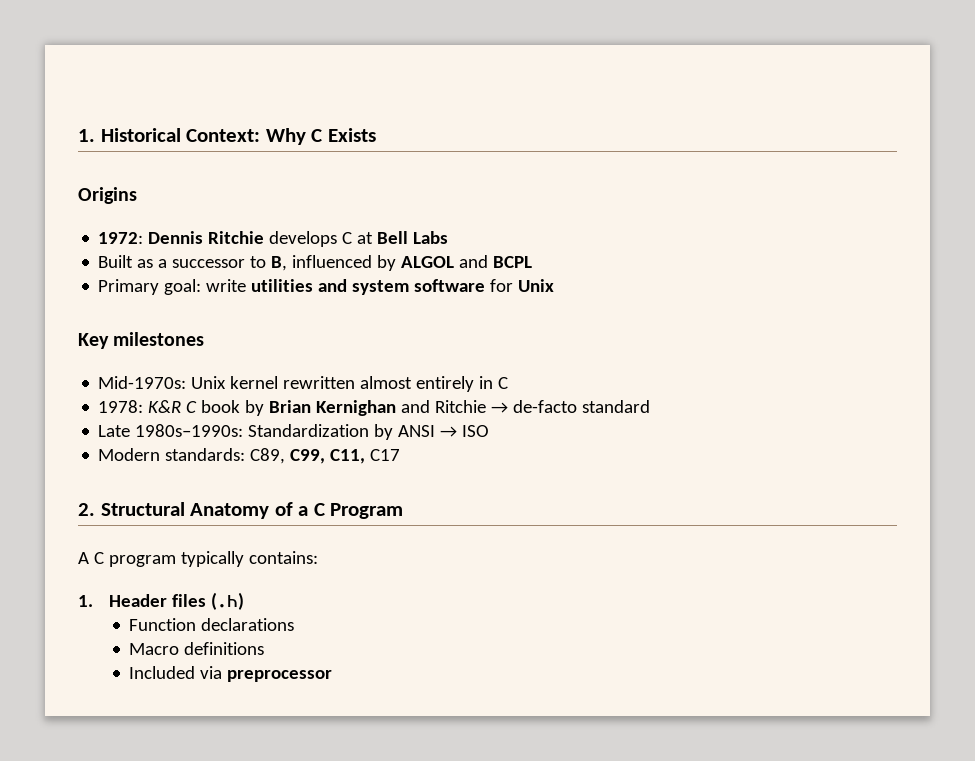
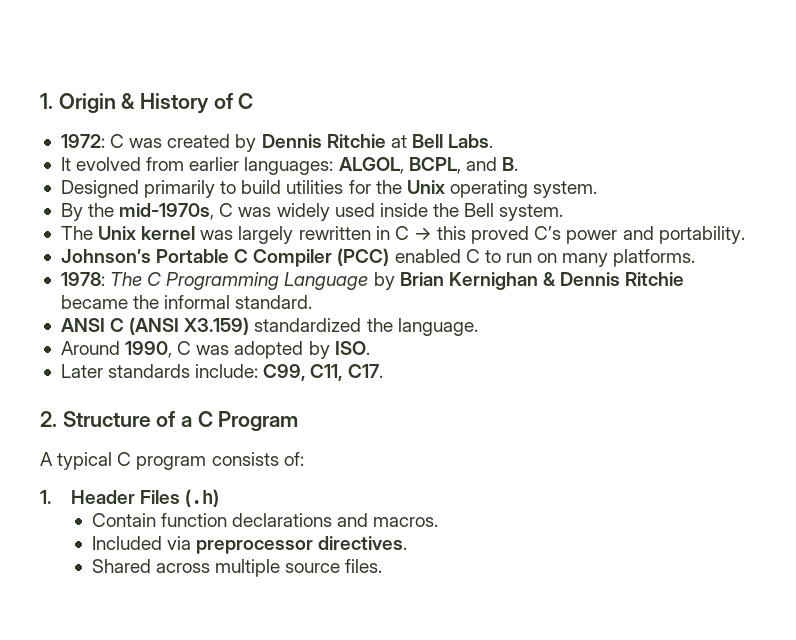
[78,128,376,145] [78,187,137,204] 1. Historical Context: Why C Exists // Origins -> [40,93,254,114] 1. Origin & History of C
[148,231,449,247] [98,255,533,271] [98,279,555,295] [78,332,205,349] [98,376,509,392] [98,400,651,416] [98,424,490,440] [98,448,286,464] Dennis Ritchie develops C at Bell Labs // Built as a successor to B, influenced by ALGOL and BCPL // Primary goal: write utilities and system software for Unix // Key milestones // Mid-1970s: Unix kernel rewritten almost entirely in C // 1978: K&R C book by Brian Kernighan and Ritchie → de-facto standard // Late 1980s–1990s: Standardization by ANSI → ISO // Modern standards: C89, -> [110,134,494,152] [60,157,518,175] [60,180,598,198] [60,203,564,221] [60,226,745,244] [60,248,696,267] [60,272,685,290] [60,295,313,309] [60,317,478,336] [60,341,370,359] [60,364,259,378] C was created by Dennis Ritchie at Bell Labs. // It evolved from earlier languages: ALGOL, BCPL, and B. // Designed primarily to build utilities for the Unix operating system. // By the mid-1970s, C was widely used inside the Bell system. // The Unix kernel was largely rewritten in C → this proved C’s power and portability. // Johnson’s Portable C Compiler (PCC) enabled C to run on many platforms. // 1978: The C Programming Language by Brian Kernighan & Dennis Ritchie became the informal standard. // ANSI C (ANSI X3.159) standardized the language. // Around 1990, C was adopted by ISO. // Later standards include:
[370,449,401,461] C17 -> [347,364,383,378] C17.
[100,502,270,519] Structural Anatomy -> [62,411,151,427] Structure
(89, 558) none -> [57,452,113,470] typical
[180,551,318,567] typically contains: -> [211,452,304,466] consists of:
[171,594,206,607] files -> [139,490,180,504] Files
[129,618,197,631] Function -> [91,513,227,527] Contain function
[129,642,265,655] // Macro definitions -> [337,513,439,527] and macros.
(333, 676) none -> [318,536,408,550] [91,559,383,577] directives. // Shared across multiple source files.

